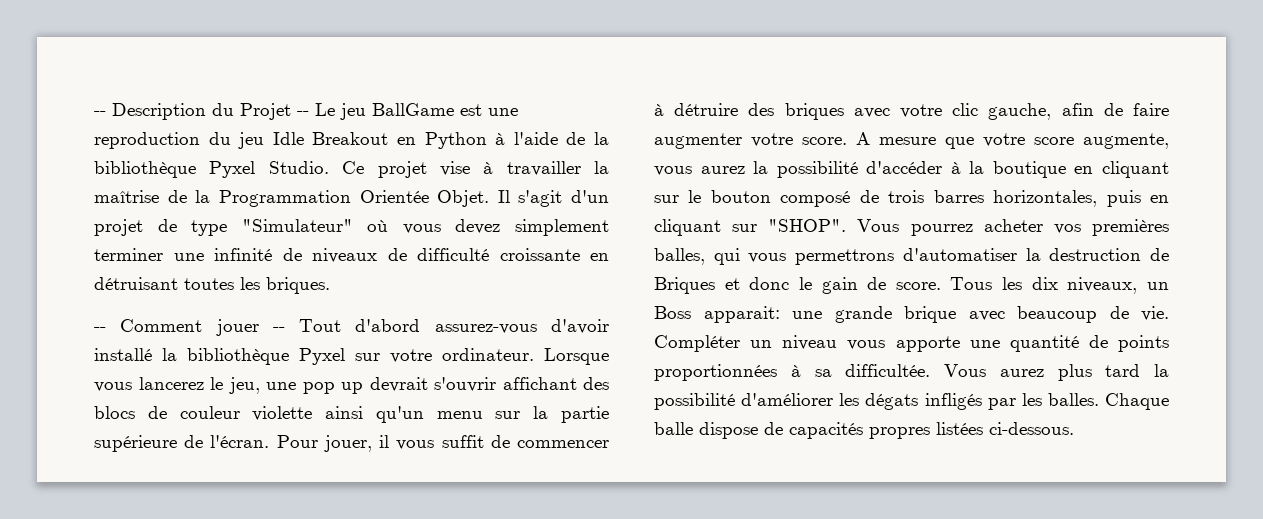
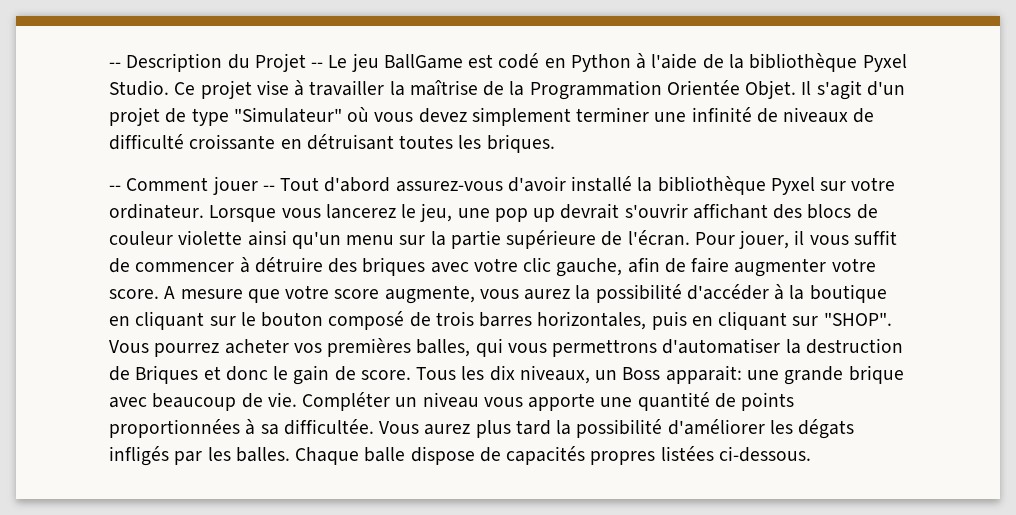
[488,108,518,116] [94,132,389,149] une reproduction du jeu Idle Breakout -> [498,53,540,69] codé

